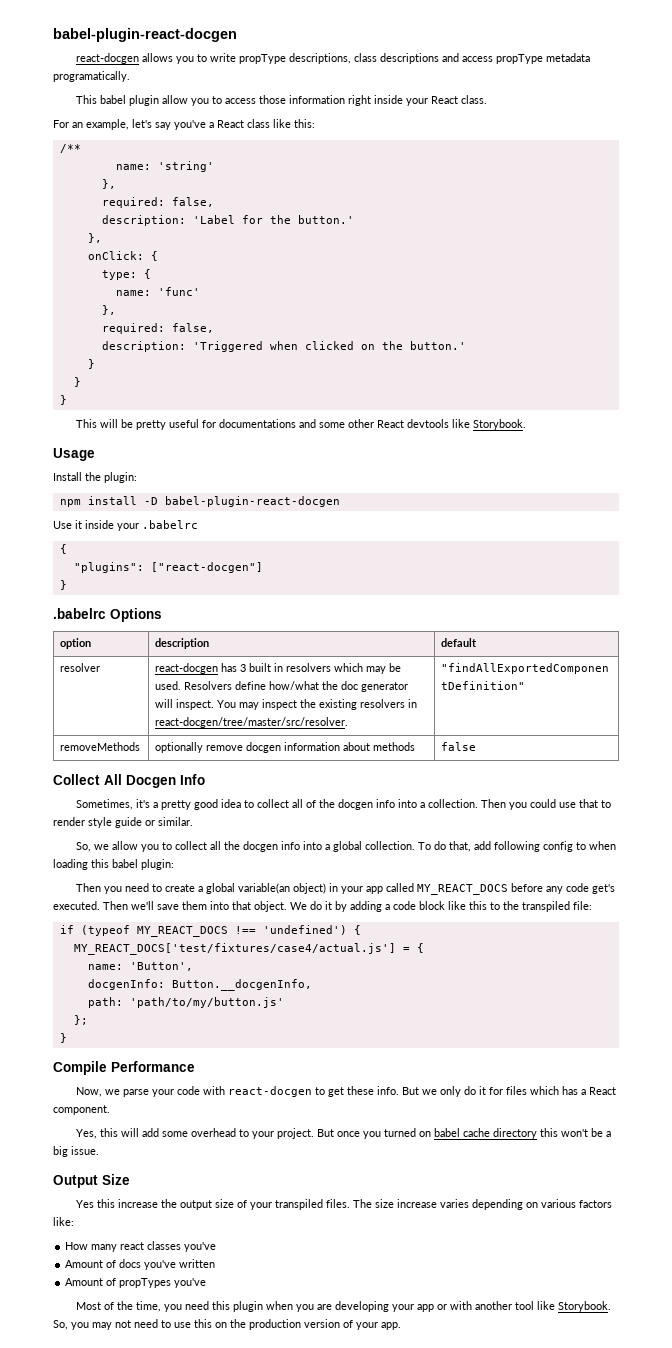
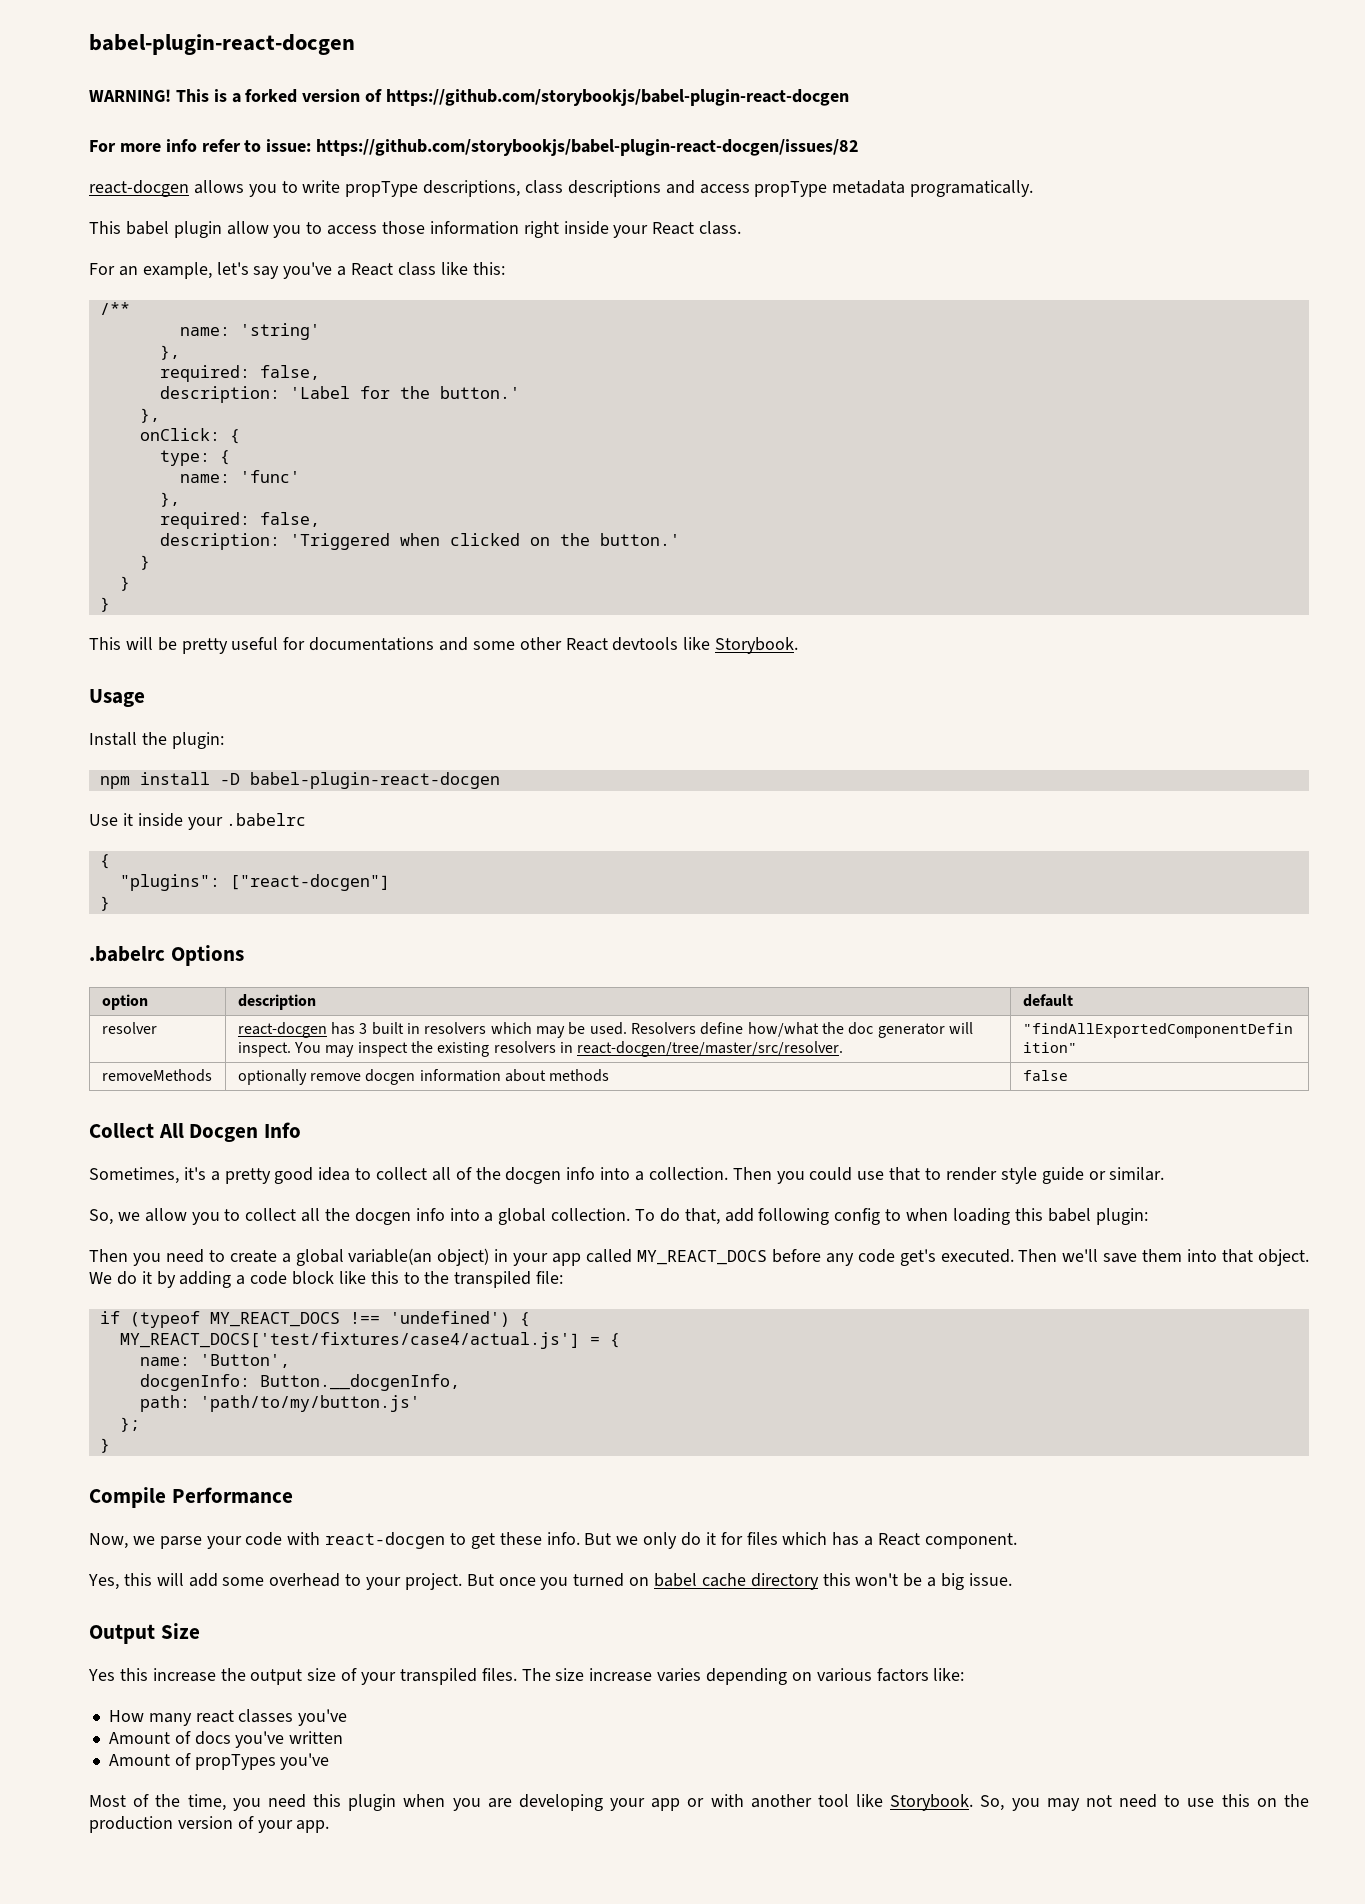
[53,28,237,42] babel-plugin-react-docgen -> [89,34,355,55] [89,89,850,106] [89,139,860,156] babel-plugin-react-docgen // WARNING! This is a forked version of https://github.com/storybookjs/babel-plugin-react-docgen // For more info refer to issue: https://github.com/storybookjs/babel-plugin-react-docgen/issues/82

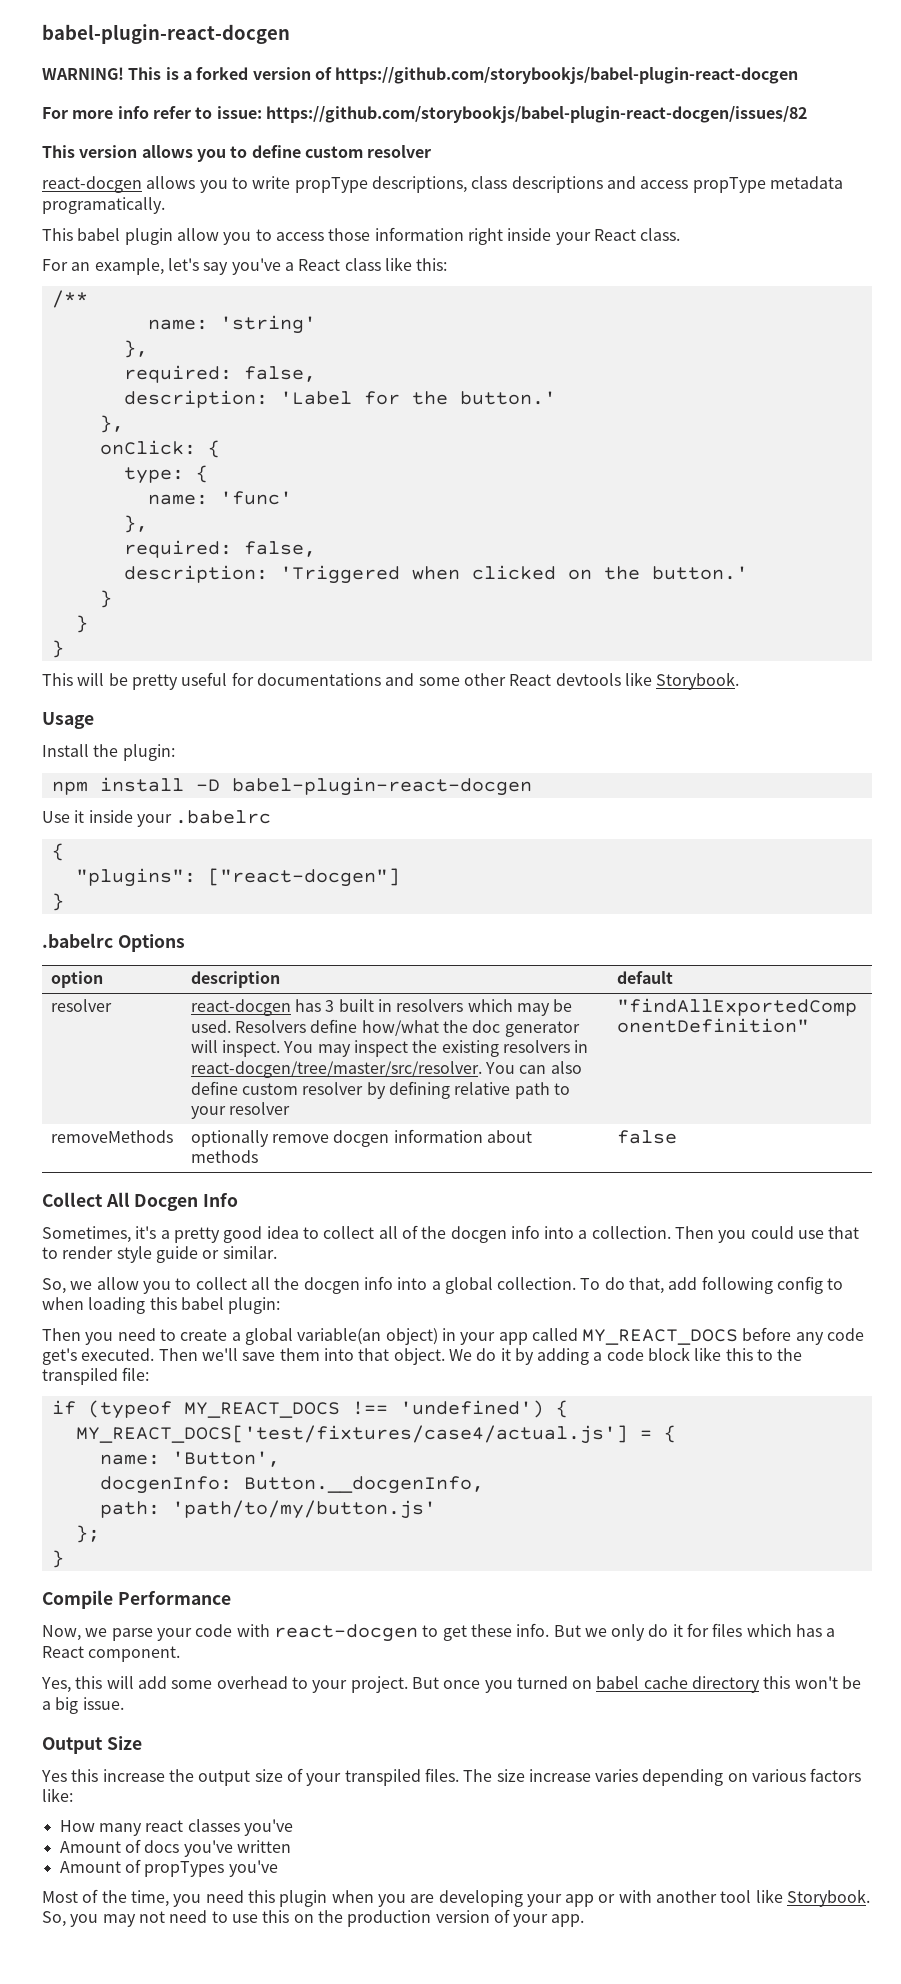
(860, 147) none -> [42,145,432,162] // This version allows you to define custom resolver
(844, 1049) none -> [485,1061,582,1074] [190,1081,570,1099] [190,1102,291,1119] You can also define custom resolver by defining relative path to your resolver

